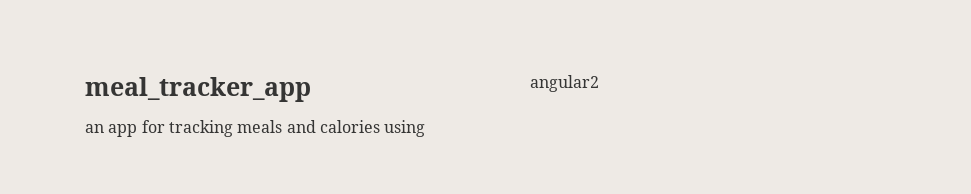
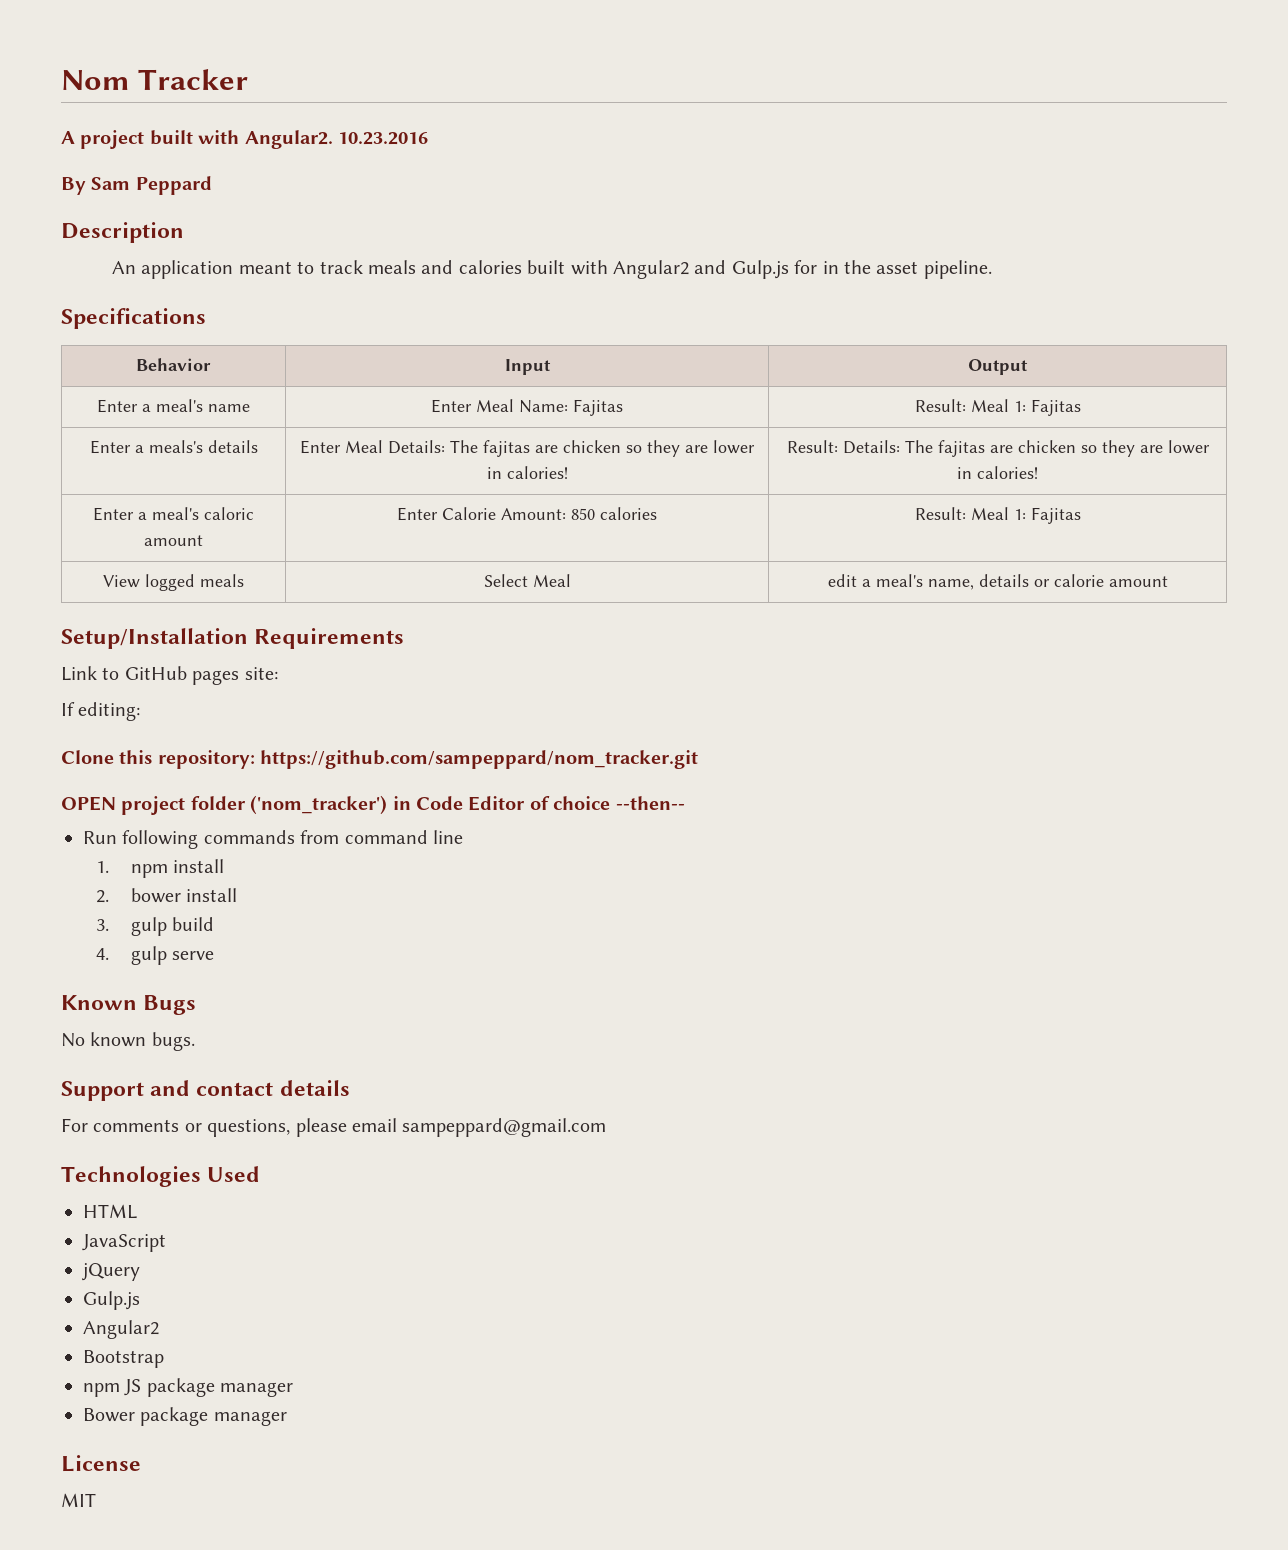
[85,77,311,102] [85,120,426,137] [530,75,599,92] meal_tracker_app // an app for tracking meals and calories using angular2 -> [61,69,249,90] [61,130,428,149] [61,176,212,195] [61,222,184,243] [111,260,992,279] [61,308,206,329] [136,358,211,371] [504,359,551,375] [968,359,1028,375] [97,399,250,413] [431,399,623,416] [914,399,1081,416] [89,440,258,454] [300,440,755,457] [486,466,568,479] [786,440,1210,457] [957,466,1038,479] [93,507,254,521] [144,535,203,546] [397,507,657,521] [914,507,1081,524] [103,574,244,591] [483,574,571,587] [827,574,1168,590] [61,628,405,649] [61,666,278,685] [61,702,141,721] [61,750,699,769] [61,795,685,815] [83,830,463,849] [95,859,225,878] [95,888,238,903] [95,917,215,936] [95,946,215,965] [61,995,197,1015] [61,1032,195,1051] [61,1080,350,1101] [61,1118,607,1137] [61,1166,261,1187] [83,1204,137,1219] [82,1234,166,1252] [82,1263,140,1281] [83,1291,140,1310] [83,1320,159,1339] [83,1350,164,1368] [83,1378,294,1397] [83,1407,287,1426] [61,1455,141,1472] [61,1493,96,1507] Nom Tracker // A project built with Angular2. 10.23.2016 // By Sam Peppard // Description // An application meant to track meals and calories built with Angular2 and Gulp.js for in the asset pipeline. // Specifications // Behavior | Input | Output // Enter a meal's name | Enter Meal Name: Fajitas | Result: Meal 1: Fajitas // Enter a meals's details | Enter Meal Details: The fajitas are chicken so they are lower in calories! | Result: Details: The fajitas are chicken so they are lower in calories! // Enter a meal's caloric amount | Enter Calorie Amount: 850 calories | Result: Meal 1: Fajitas // View logged meals | Select Meal | edit a meal's name, details or calorie amount // Setup/Installation Requirements // Link to GitHub pages site: // If editing: // Clone this repository: https://github.com/sampeppard/nom_tracker.git // OPEN project folder ('nom_tracker') in Code Editor of choice --then-- // Run following commands from command line // 1. npm install // 2. bower install // 3. gulp build // 4. gulp serve // Known Bugs // No known bugs. // Support and contact details // For comments or questions, please email sampeppard@gmail.com // Technologies Used // HTML // JavaScript // jQuery // Gulp.js // Angular2 // Bootstrap // npm JS package manager // Bower package manager // License // MIT

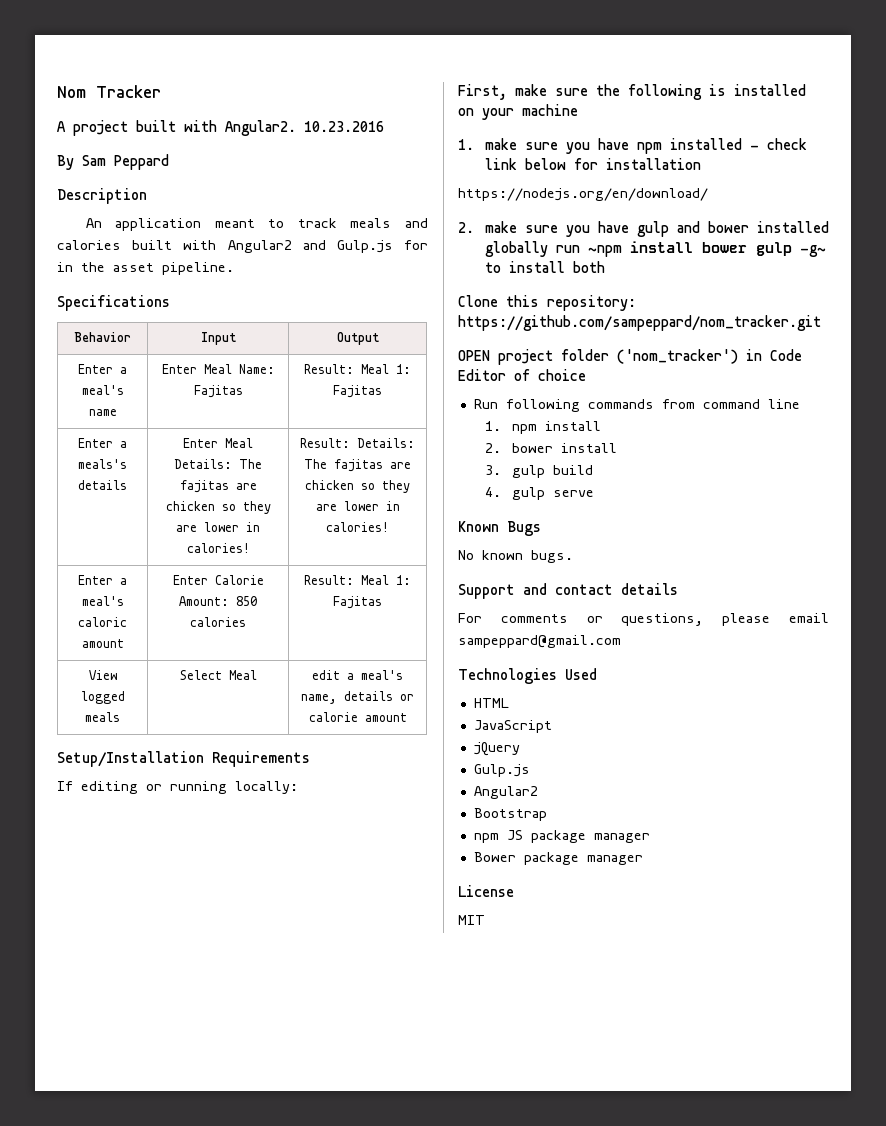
[61,666,278,685] [61,702,141,721] Link to GitHub pages site: // If editing: -> [57,781,298,794] [458,84,806,100] [458,104,578,120] [458,138,807,154] [484,158,701,170] [458,188,708,201] [458,221,829,237] [484,241,826,257] [484,261,605,273] If editing or running locally: // First, make sure the following is installed on your machine // 1. make sure you have npm installed - check link below for installation // https://nodejs.org/en/download/ // 2. make sure you have gulp and bower installed globally run ~npm install bower gulp -g~ to install both
[615,796,685,810] --then-- -> (586, 375) none

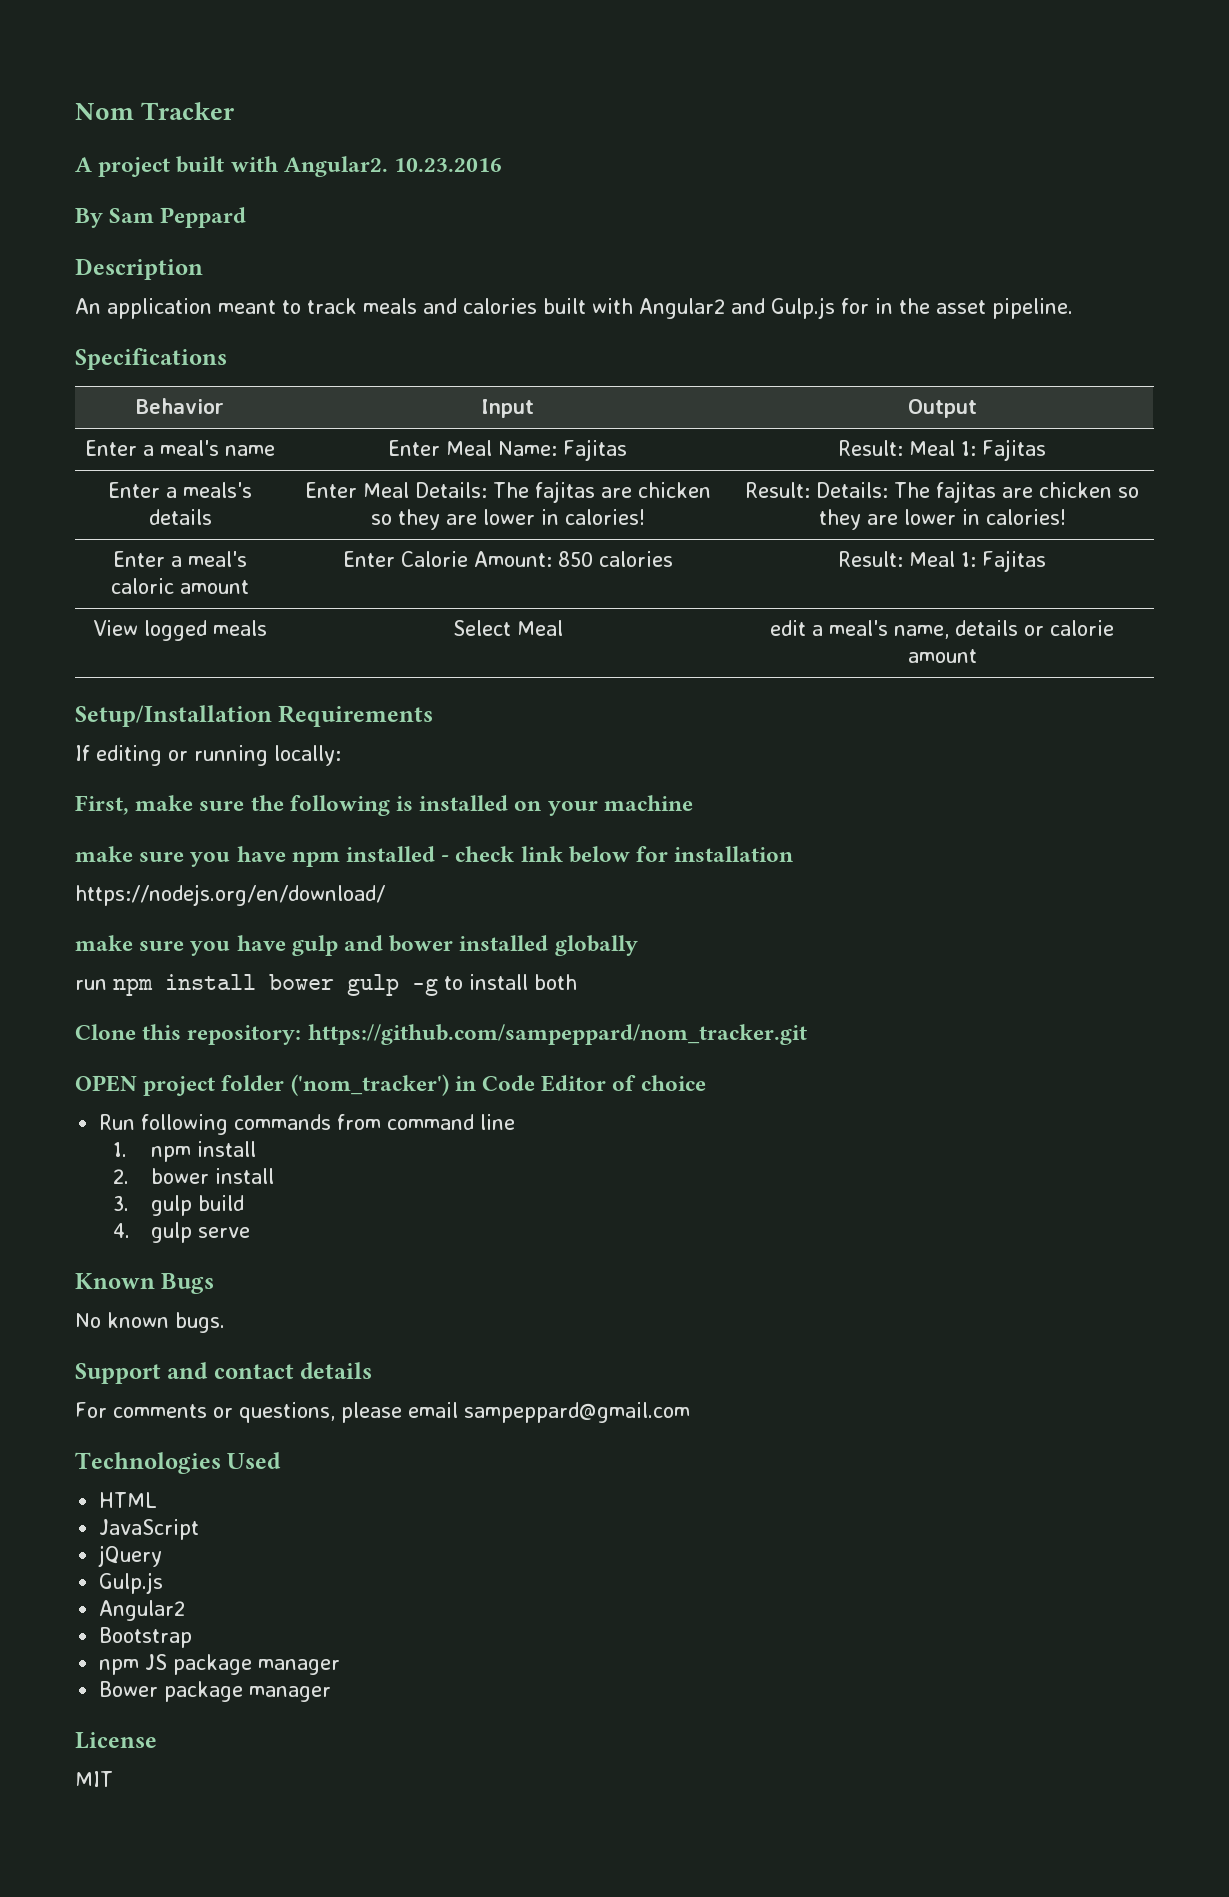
[458,139,474,150] 1. -> (693, 803) none
[458,222,474,233] 2. -> (385, 895) none
[555,245,622,257] run ~npm -> [75,978,153,996] // run npm
[799,245,826,257] -g~ -> [412,978,438,996] -g

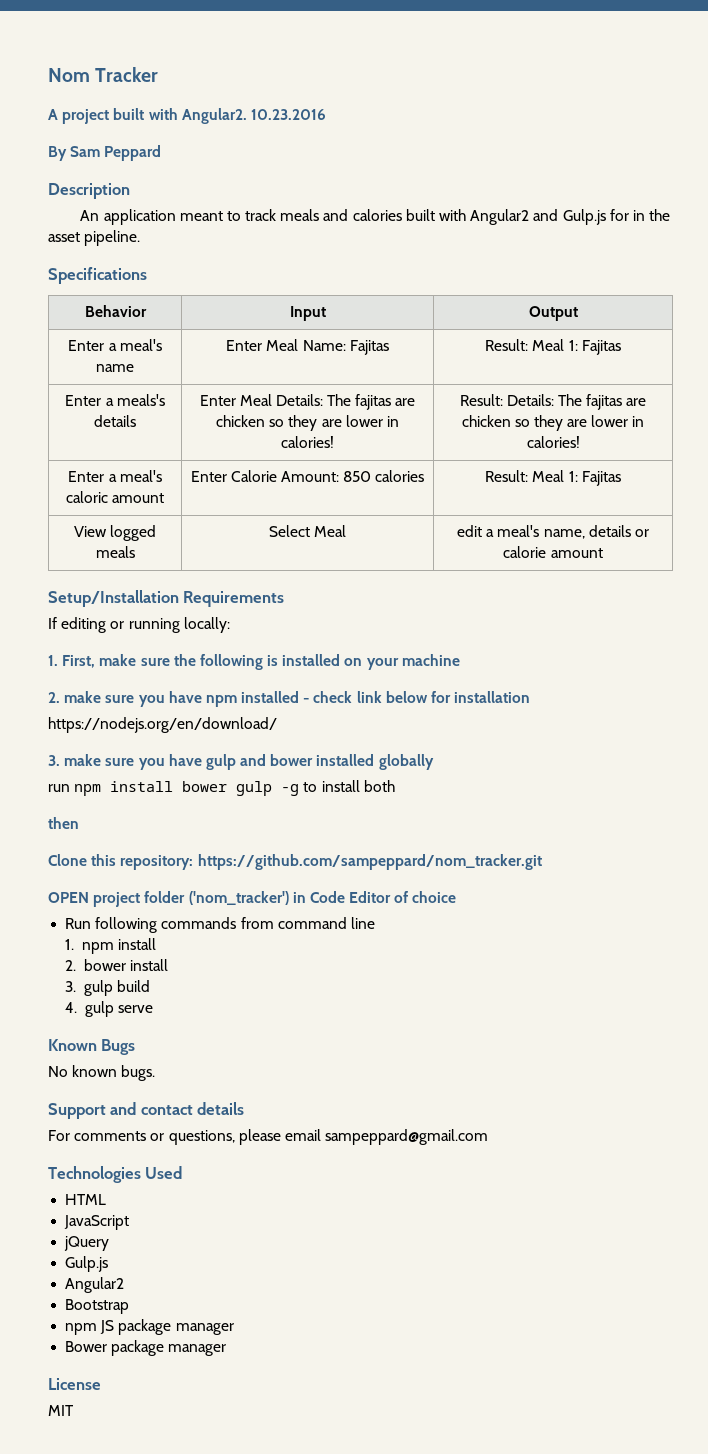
(341, 755) none -> [48,655,58,666] 1.
(693, 803) none -> [48,692,60,703] 2.
(385, 895) none -> [48,755,60,766] 3.
(577, 982) none -> [48,817,79,829] // then

